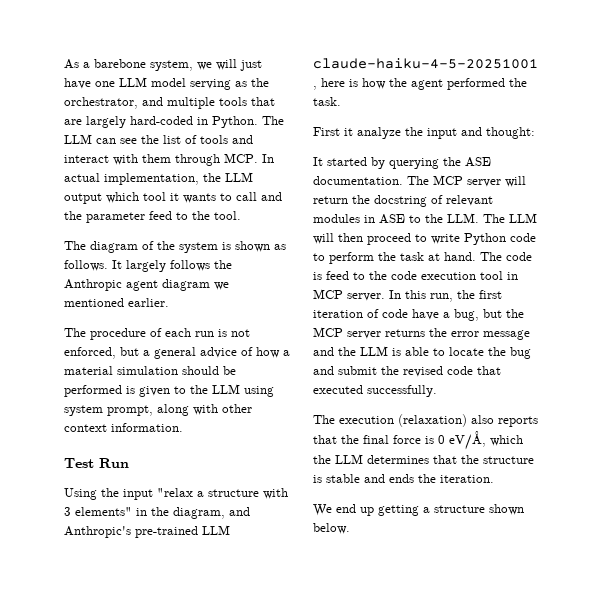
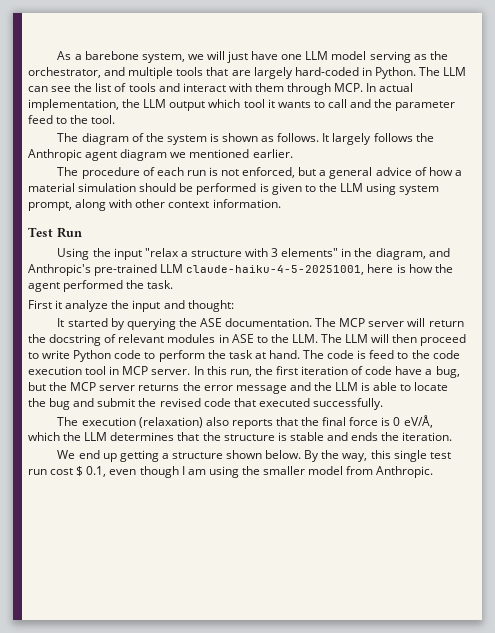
(350, 528) none -> [304,450,451,462] [28,466,434,478] By the way, this single test run cost $ 0.1, even though I am using the smaller model from Anthropic.

